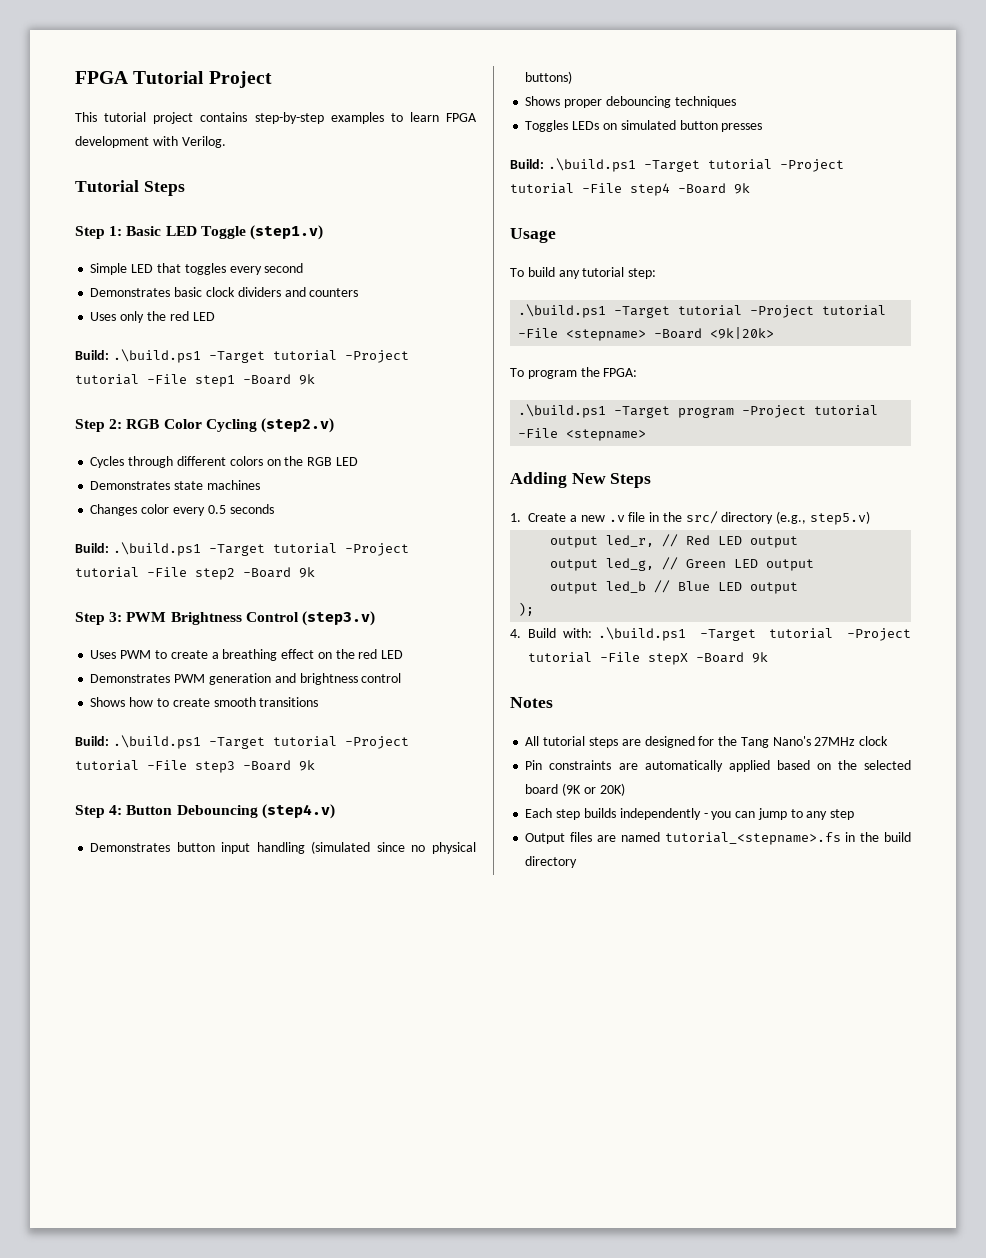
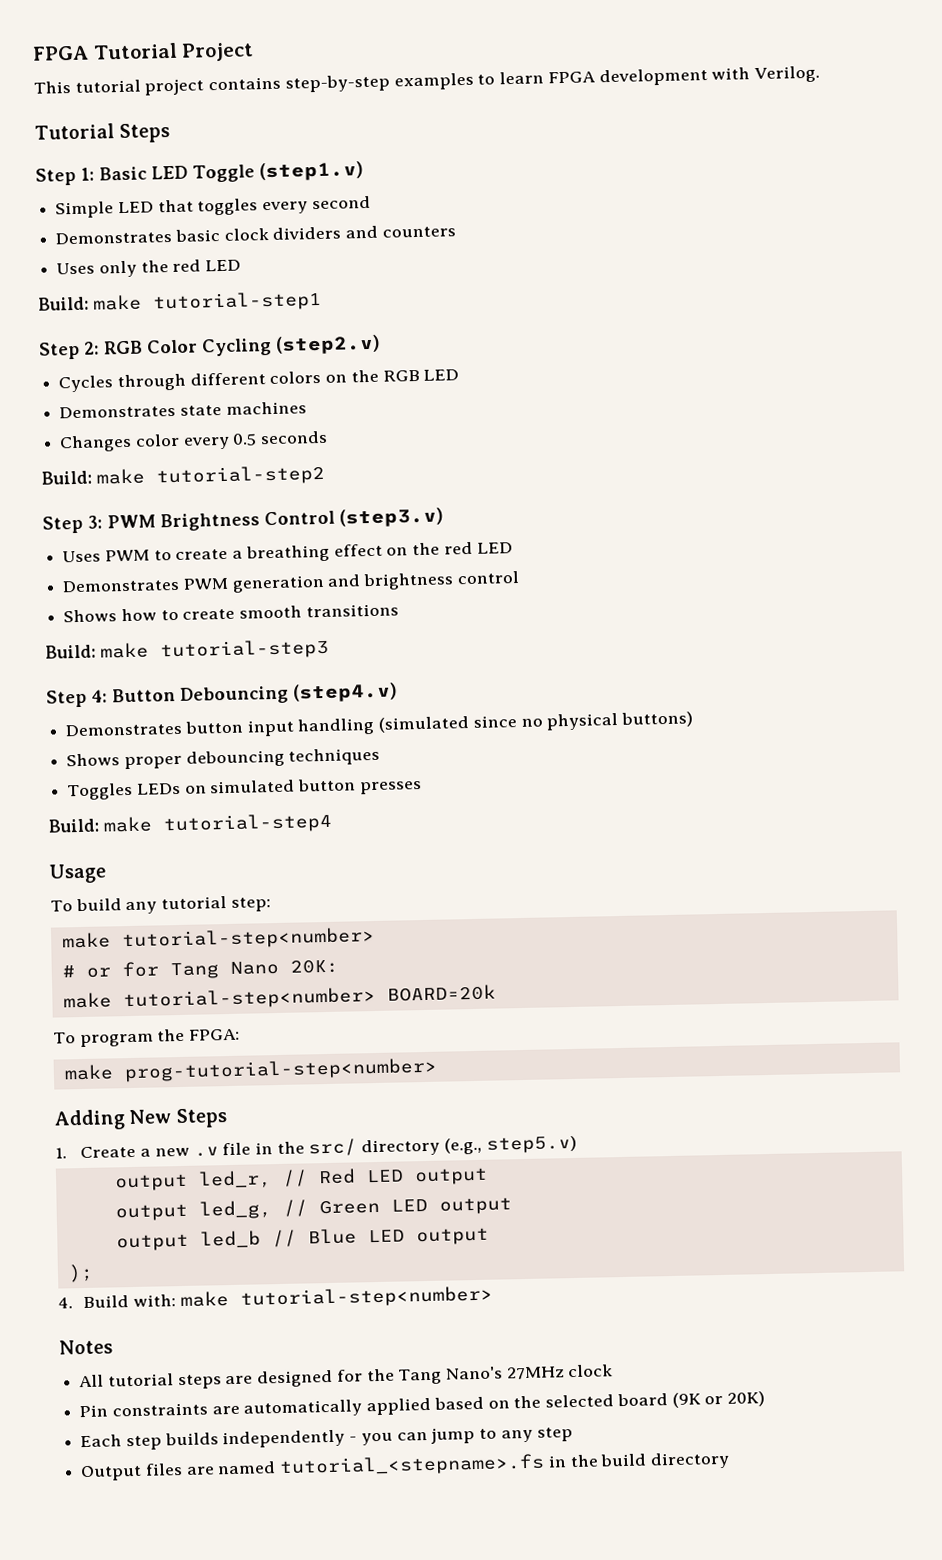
[112,349,409,363] [75,374,315,387] .\build.ps1 -Target tutorial -Project tutorial -File step1 -Board 9k -> [92,290,322,313] make tutorial-step1
[112,542,409,556] [75,567,315,580] .\build.ps1 -Target tutorial -Project tutorial -File step2 -Board 9k -> [95,464,325,487] make tutorial-step2
[112,735,409,749] [75,760,315,773] .\build.ps1 -Target tutorial -Project tutorial -File step3 -Board 9k -> [99,638,329,661] make tutorial-step3
[547,158,844,172] [510,183,750,196] .\build.ps1 -Target tutorial -Project tutorial -File step4 -Board 9k -> [102,812,333,835] make tutorial-step4
[518,304,887,318] [518,327,775,341] [510,367,638,379] [518,404,879,418] [518,428,647,441] .\build.ps1 -Target tutorial -Project tutorial -File <stepname> -Board <9k|20k> // To program the FPGA: // .\build.ps1 -Target program -Project tutorial -File <stepname> -> [61,927,375,951] [61,959,339,980] [62,984,496,1011] [53,1028,241,1048] [63,1057,438,1083] make tutorial-step<number> // # or for Tang Nano 20K: // make tutorial-step<number> BOARD=20k // To program the FPGA: // make prog-tutorial-step<number>
[598,627,911,641] [528,652,769,665] .\build.ps1 -Target tutorial -Project tutorial -File stepX -Board 9k -> [179,1285,493,1309] make tutorial-step<number>

